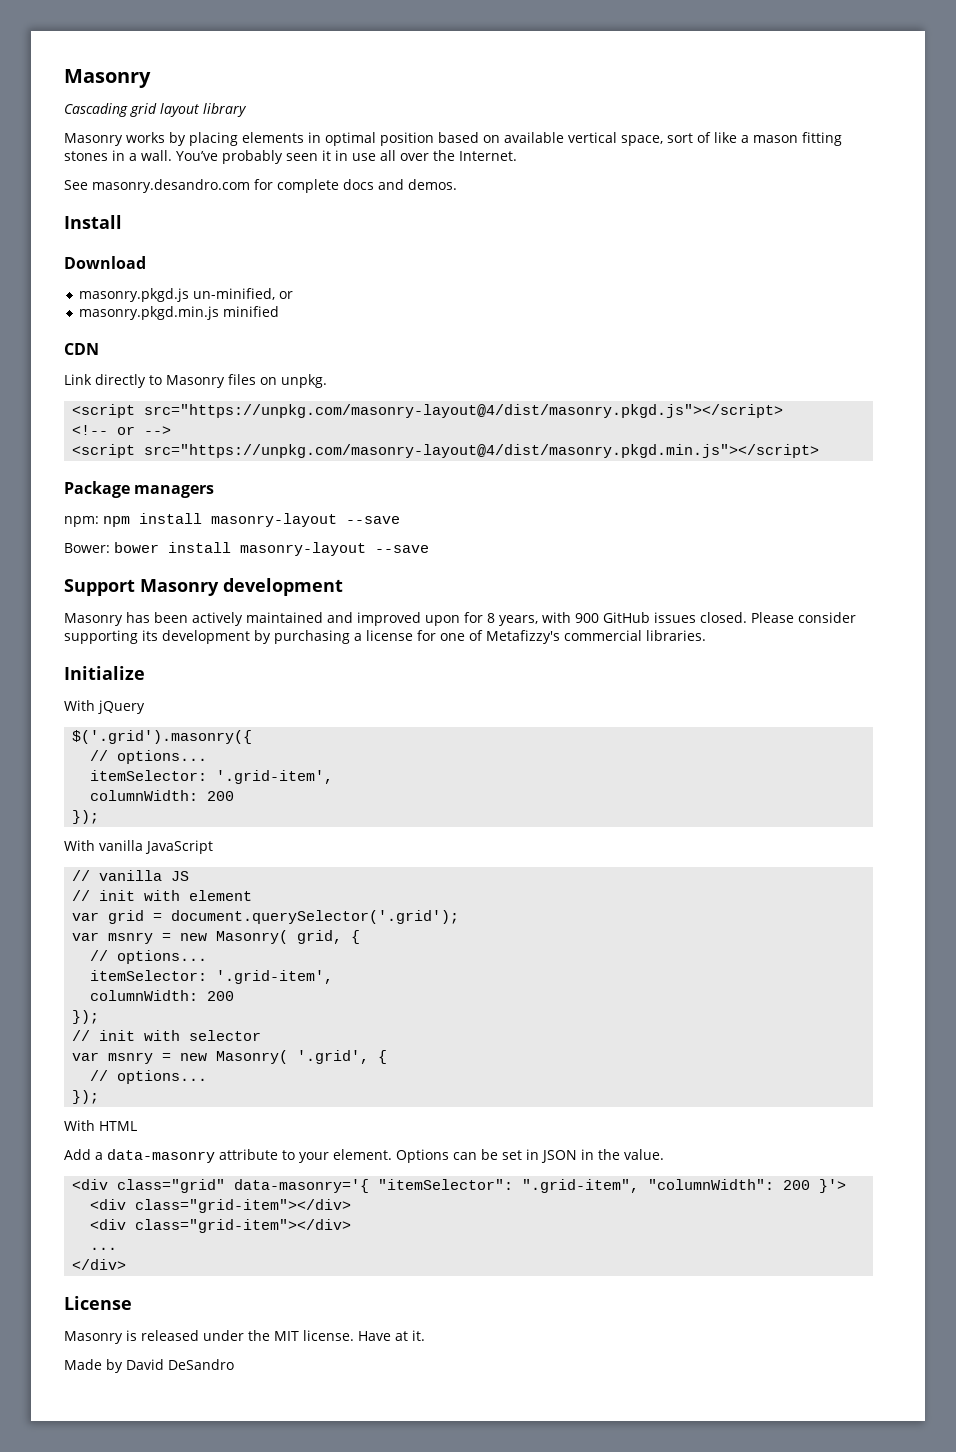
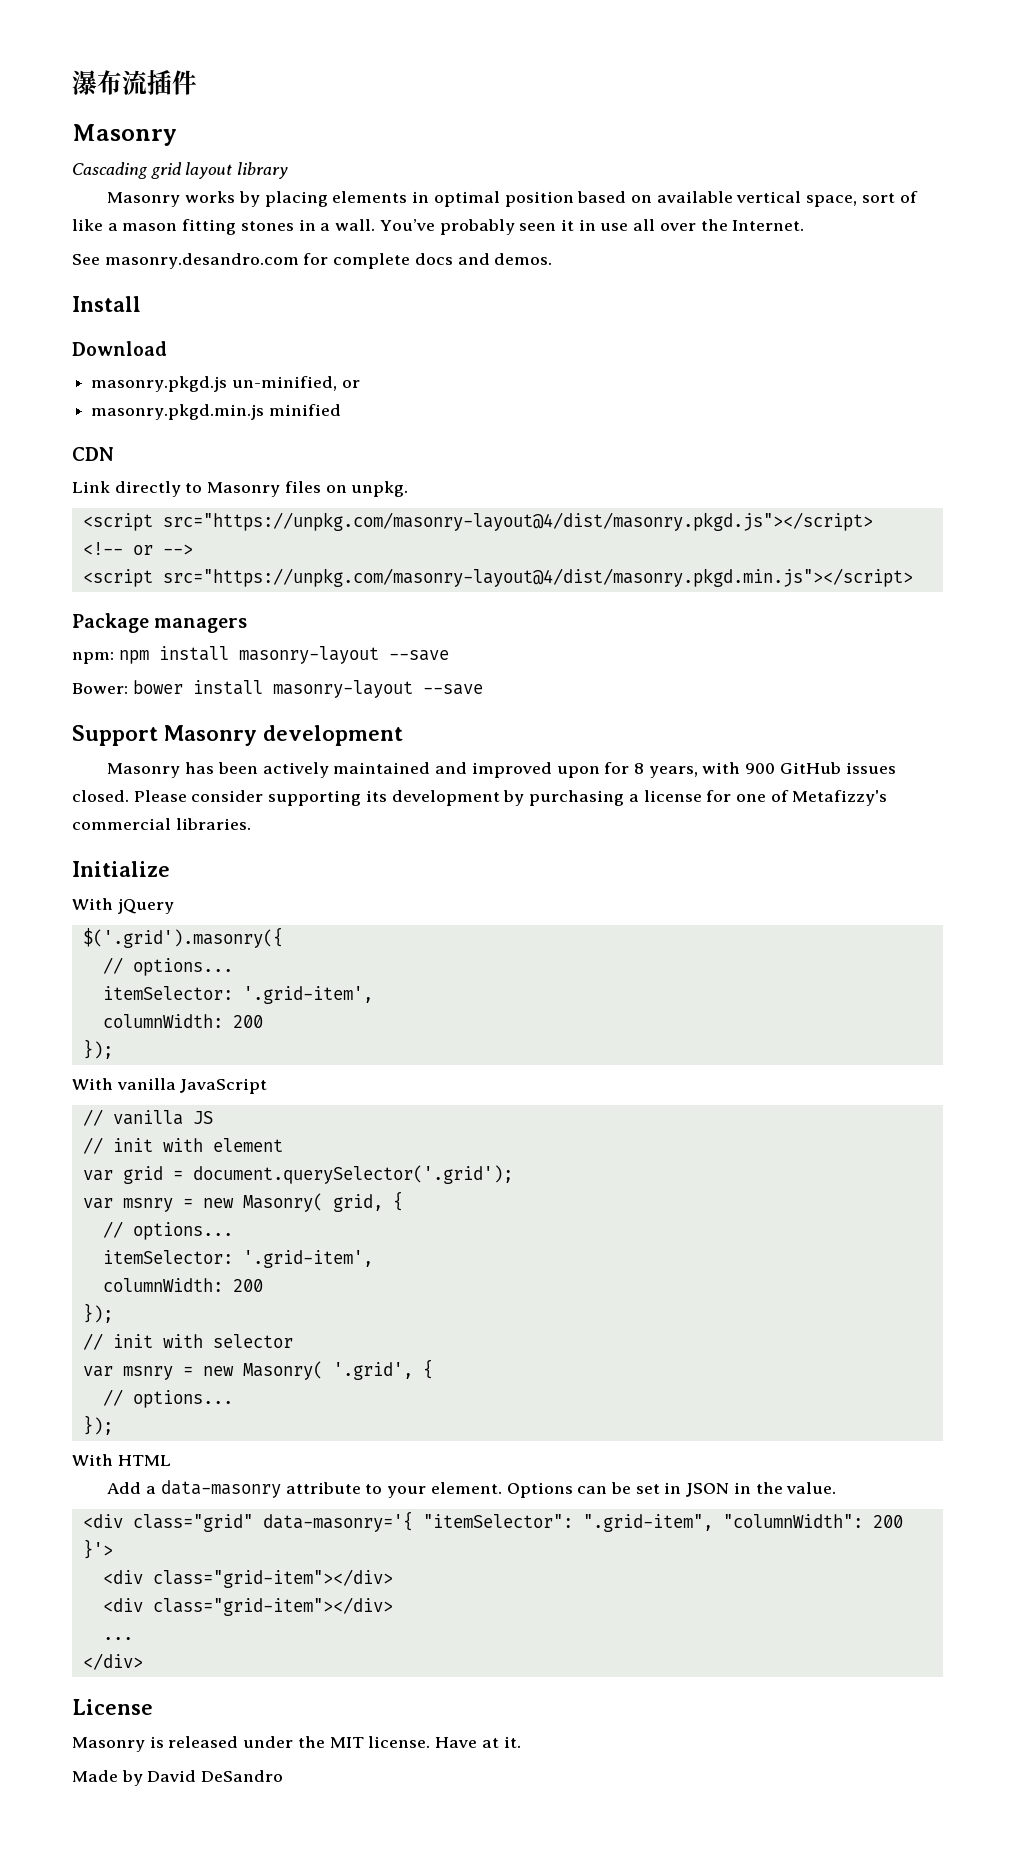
(64, 78) none -> [72,70,197,95] 瀑布流插件 //

